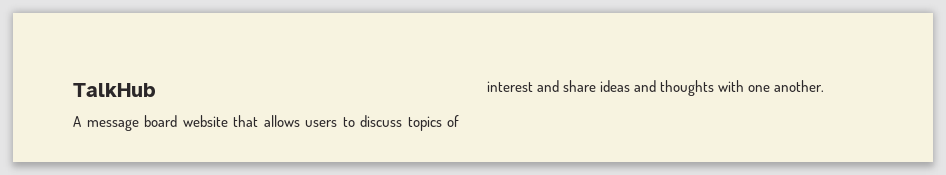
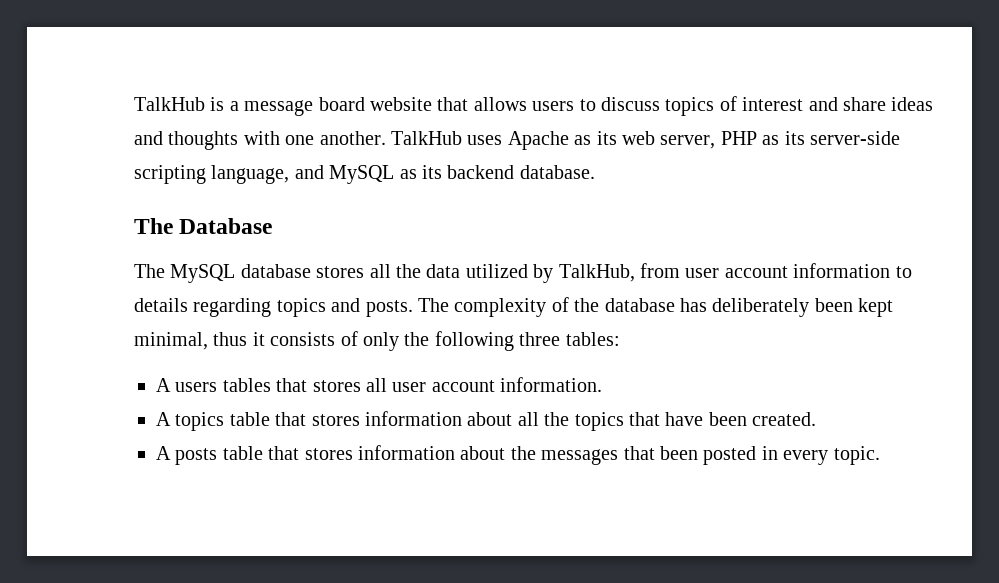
[73,83,156,97] [73,116,81,127] TalkHub // A -> [134,97,239,111] TalkHub is a
(825, 86) none -> [391,131,900,150] [134,165,595,184] [134,218,273,234] [134,263,912,283] [134,297,894,317] [134,331,620,351] [156,377,603,392] [156,411,817,431] [156,445,880,465] TalkHub uses Apache as its web server, PHP as its server-side scripting language, and MySQL as its backend database. // The Database // The MySQL database stores all the data utilized by TalkHub, from user account information to details regarding topics and posts. The complexity of the database has deliberately been kept minimal, thus it consists of only the following three tables: // A users tables that stores all user account information. // A topics table that stores information about all the topics that have been created. // A posts table that stores information about the messages that been posted in every topic.

